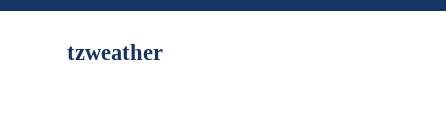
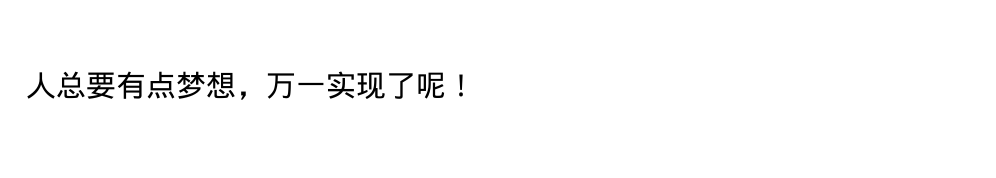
[67,44,163,60] tzweather -> [26,71,476,100] 人总要有点梦想，万一实现了呢！

